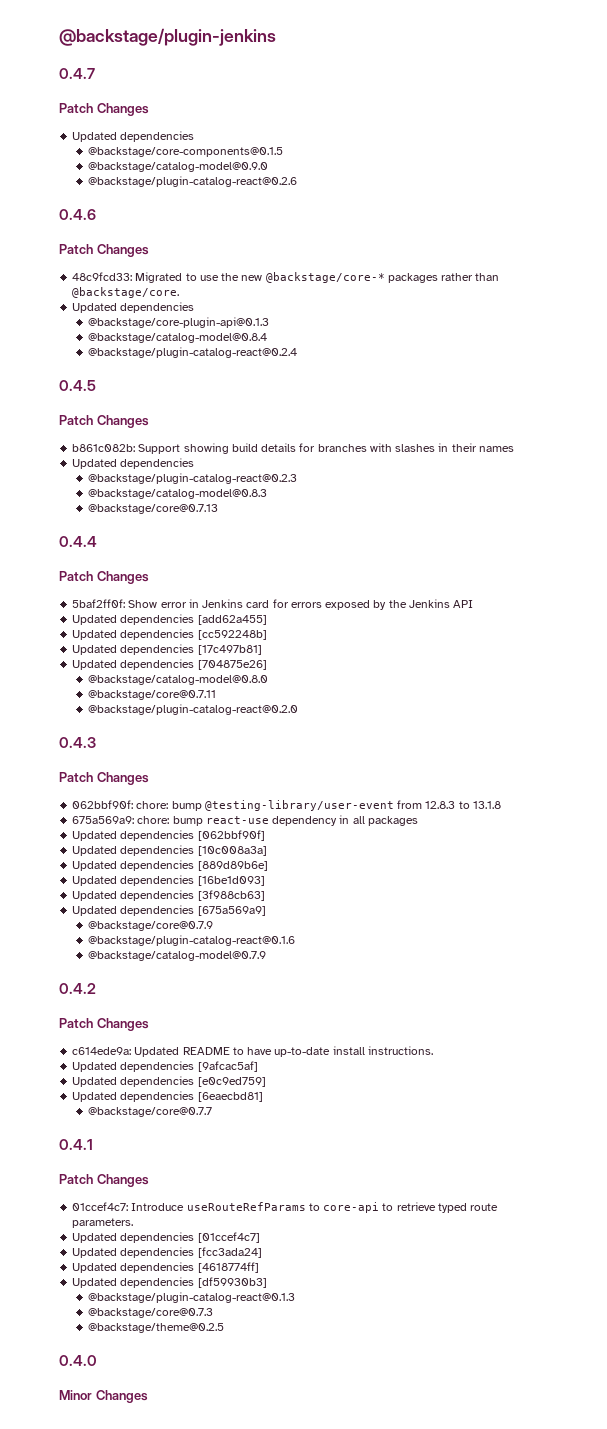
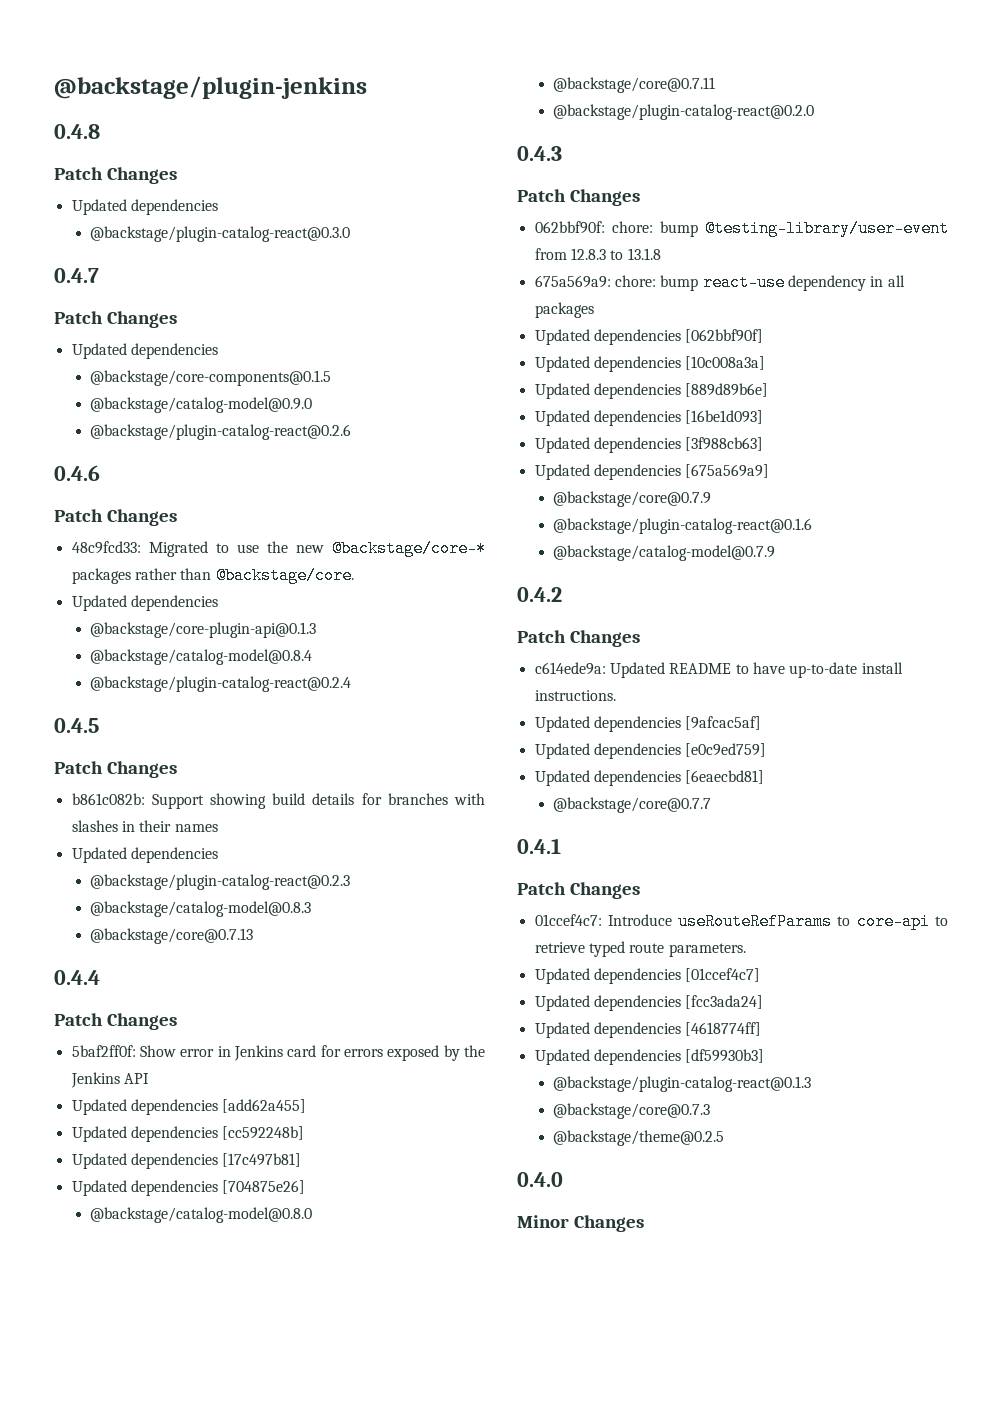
(276, 37) none -> [54,124,100,139] [54,167,177,184] [71,199,218,215] [90,226,351,242] // 0.4.8 // Patch Changes // Updated dependencies // @backstage/plugin-catalog-react@0.3.0

